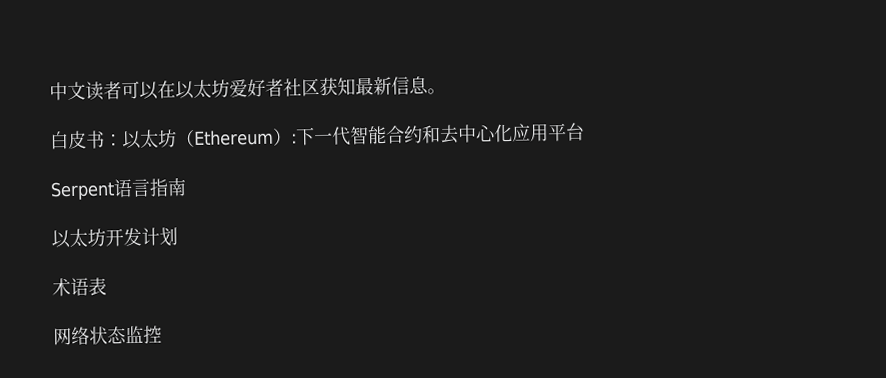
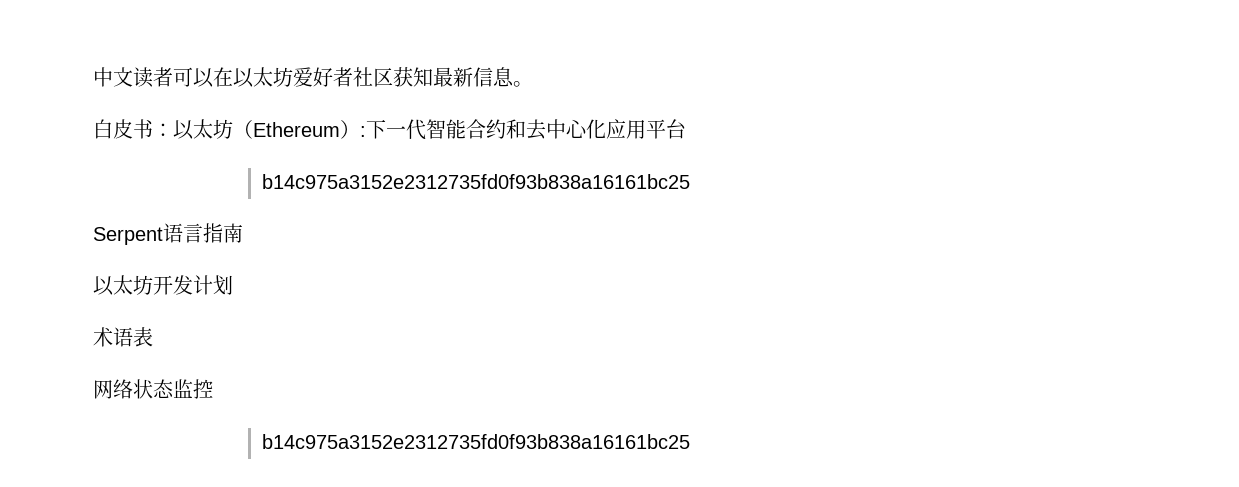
(585, 132) none -> [261,174,690,189] // b14c975a3152e2312735fd0f93b838a16161bc25
(162, 334) none -> [261,434,690,449] // b14c975a3152e2312735fd0f93b838a16161bc25

